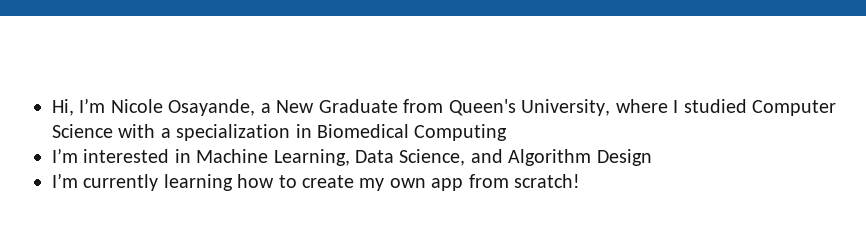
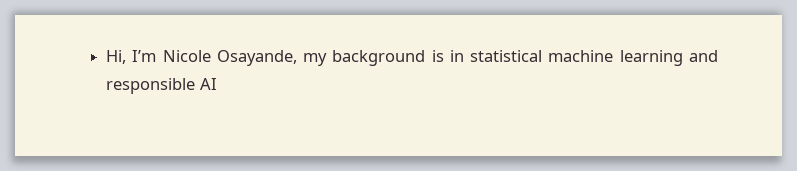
[260,99,836,116] [52,124,508,141] [52,148,652,166] [52,173,580,191] a New Graduate from Queen's University, where I studied Computer Science with a specialization in Biomedical Computing // I’m interested in Machine Learning, Data Science, and Algorithm Design // I’m currently learning how to create my own app from scratch! -> [303,50,718,66] [106,78,217,94] my background is in statistical machine learning and responsible AI

